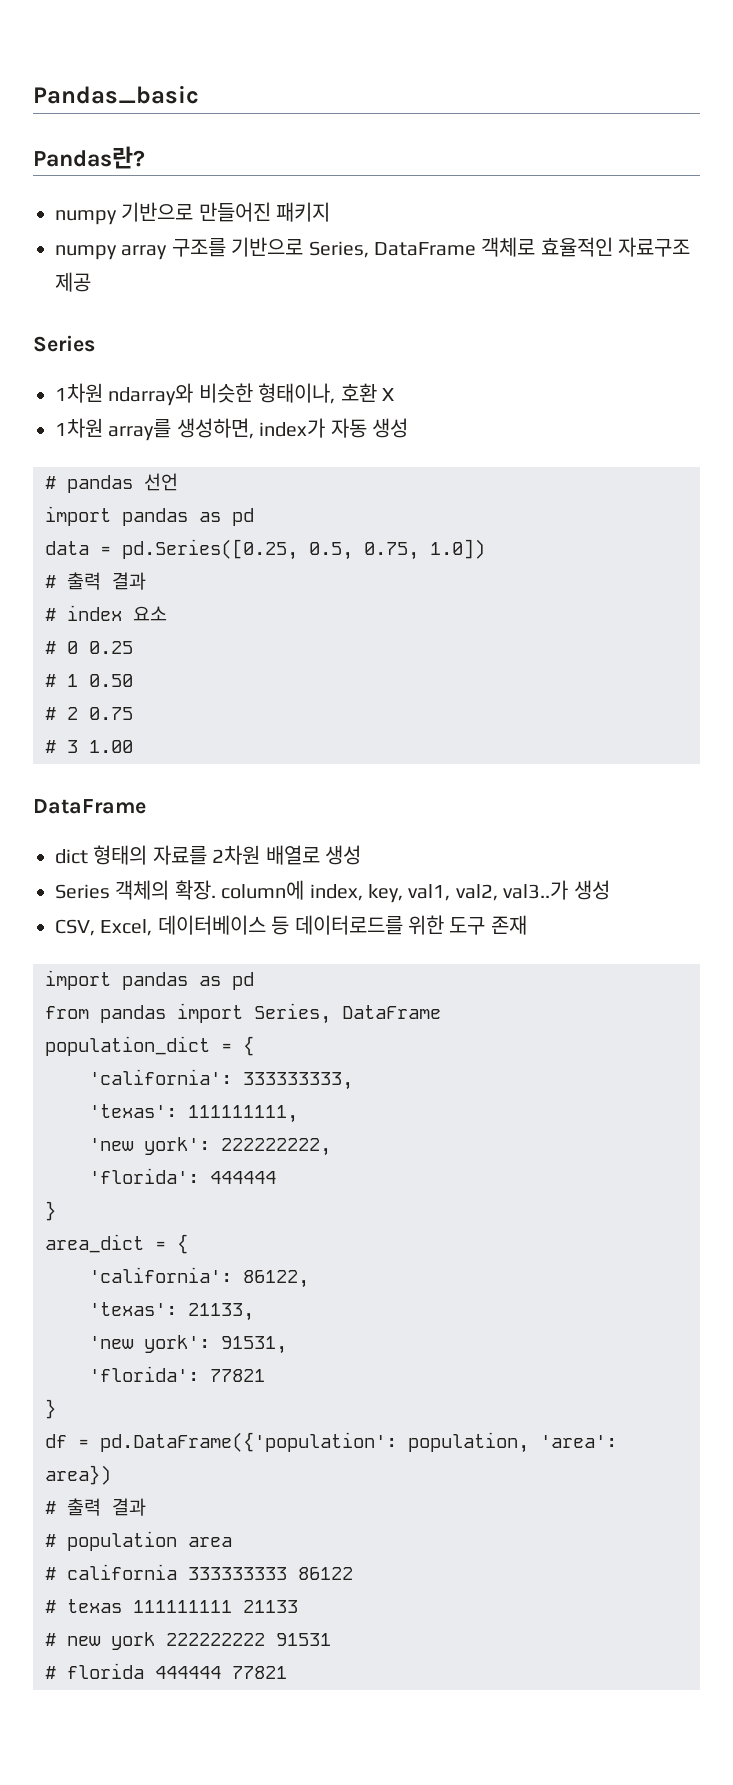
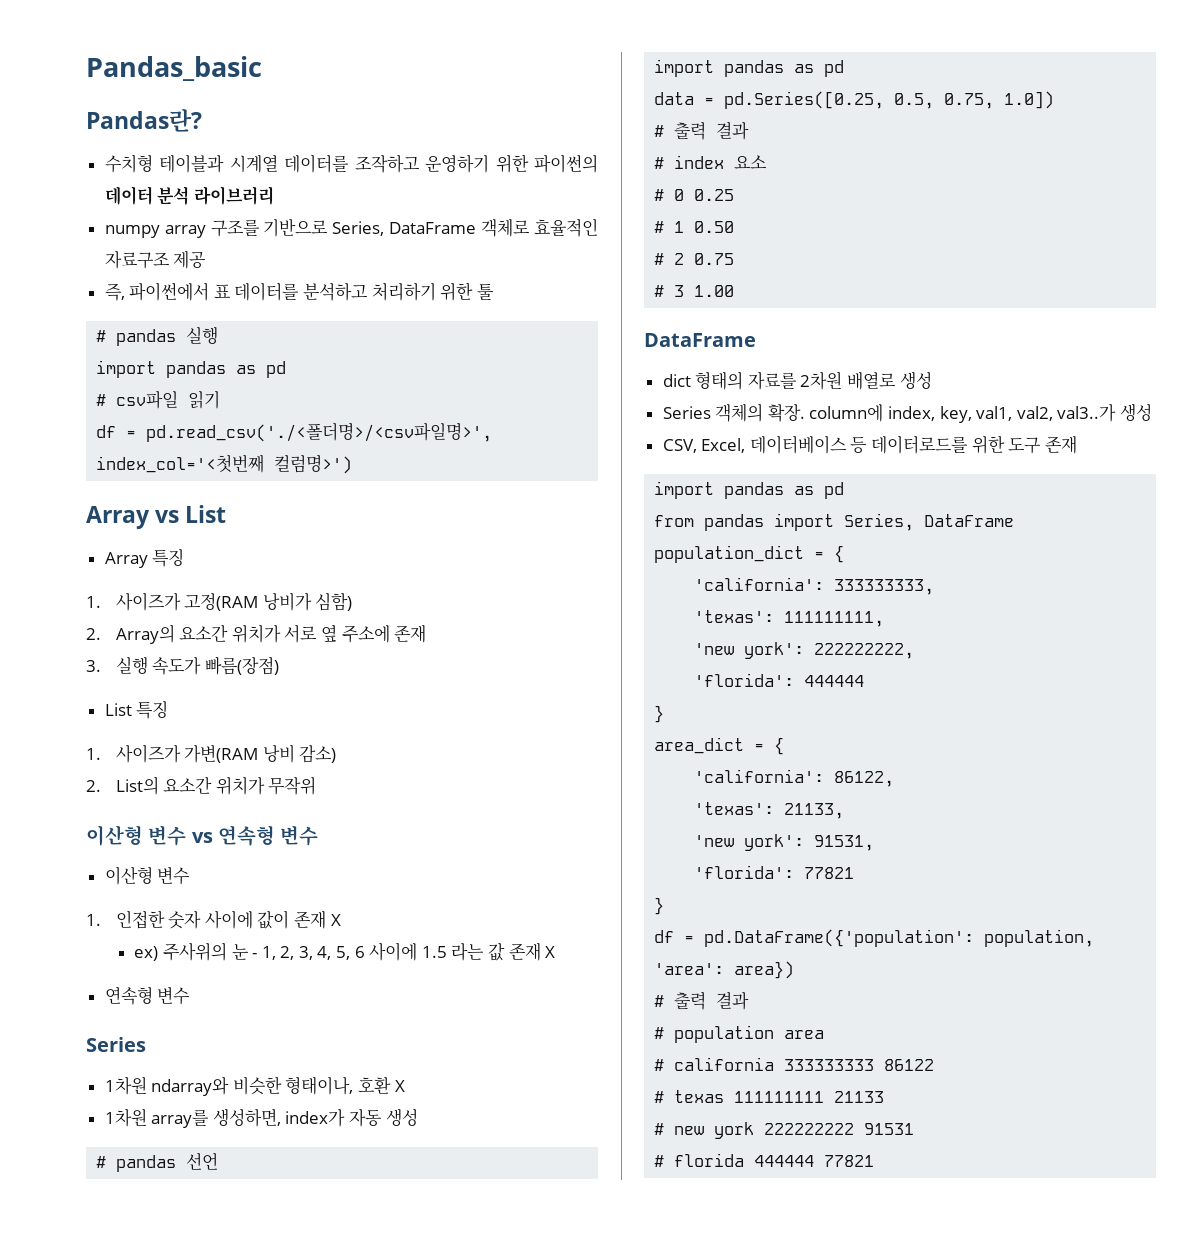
[55,202,331,225] numpy 기반으로 만들어진 패키지 -> [104,154,598,173] [104,186,274,205] 수치형 테이블과 시계열 데이터를 조작하고 운영하기 위한 파이썬의 데이터 분석 라이브러리
(91, 282) none -> [104,282,494,301] [96,327,219,346] [96,360,287,378] [96,391,221,409] [96,422,493,442] [96,454,353,474] [86,505,227,529] [104,549,185,568] [86,592,353,611] [86,624,427,644] [86,656,279,675] [104,701,169,719] [86,744,337,763] [86,776,317,795] [86,825,319,846] [104,866,191,885] [86,910,341,929] [134,942,556,961] [104,986,191,1005] // 즉, 파이썬에서 표 데이터를 분석하고 처리하기 위한 툴 // # pandas 실행 // import pandas as pd // # csv파일 읽기 // df = pd.read_csv('./<폴더명>/<csv파일명>', index_col='<첫번째 컬럼명>') // Array vs List // Array 특징 // 1. 사이즈가 고정(RAM 낭비가 심함) // 2. Array의 요소간 위치가 서로 옆 주소에 존재 // 3. 실행 속도가 빠름(장점) // List 특징 // 1. 사이즈가 가변(RAM 낭비 감소) // 2. List의 요소간 위치가 무작위 // 이산형 변수 vs 연속형 변수 // 이산형 변수 // 1. 인접한 숫자 사이에 값이 존재 X // ex) 주사위의 눈 - 1, 2, 3, 4, 5, 6 사이에 1.5 라는 값 존재 X // 연속형 변수

